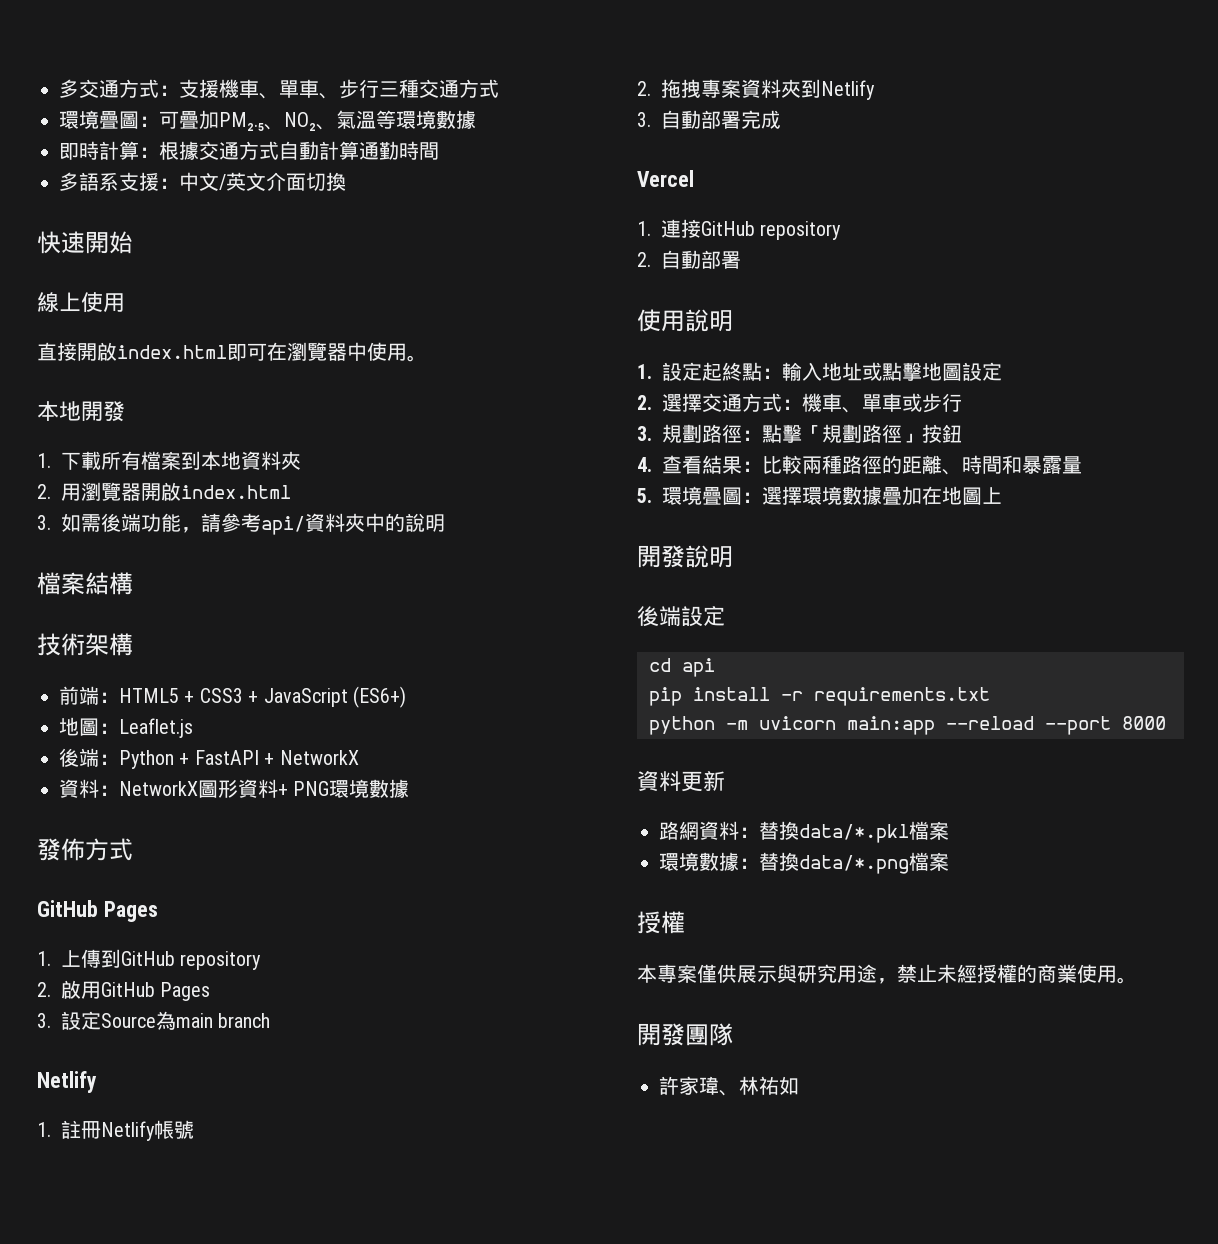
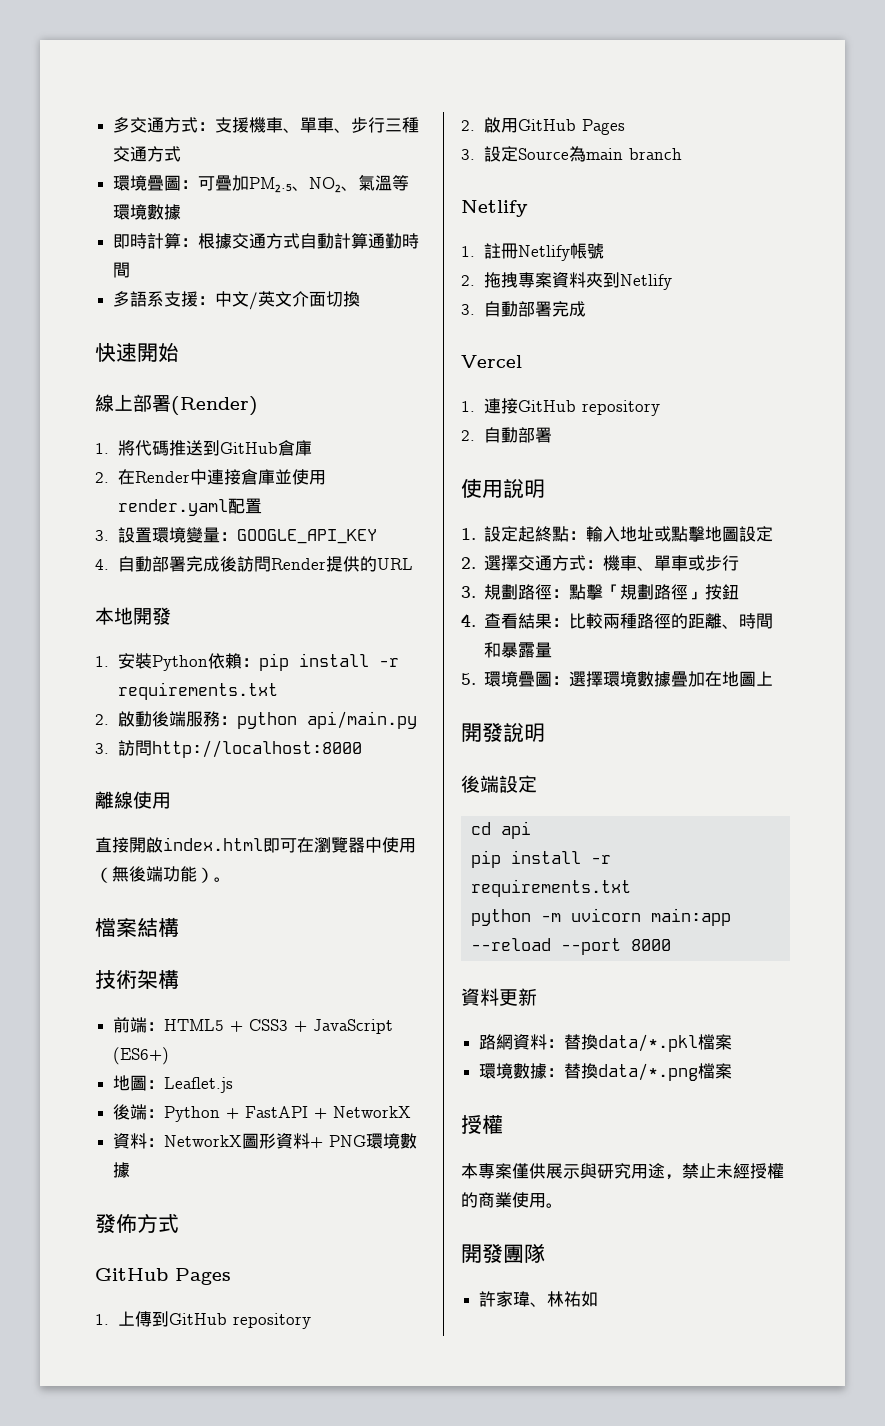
(81, 302) none -> [133,394,258,416] [95,440,312,456] [95,469,326,485] [117,498,262,516] [95,527,377,544] [95,556,413,572] [95,607,171,625] [95,653,399,671] [117,682,278,700] [95,711,417,729] [95,740,362,758] [95,791,133,809] 部署(Render) // 1.將代碼推送到GitHub倉庫 // 2.在Render中連接倉庫並使用render.yaml配置 // 3.設置環境變量：GOOGLE_API_KEY // 4.自動部署完成後訪問Render提供的URL // 本地開發 // 1.安裝Python依賴：pip install -r requirements.txt // 2.啟動後端服務：python api/main.py // 3.訪問http://localhost:8000 // 離線
[407,355,427,362] [37,401,125,422] [37,451,301,470] [37,482,291,501] [37,513,445,535] 。 // 本地開發 // 1.下載所有檔案到本地資料夾 // 2.用瀏覽器開啟index.html // 3.如需後端功能，請參考api/資料夾中的說明 -> [95,866,231,883] （無後端功能）。

